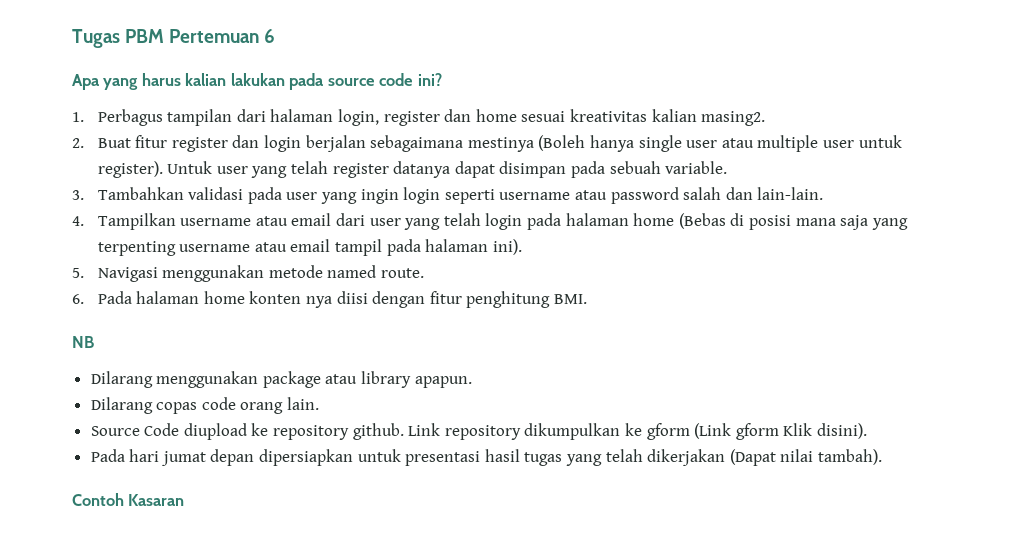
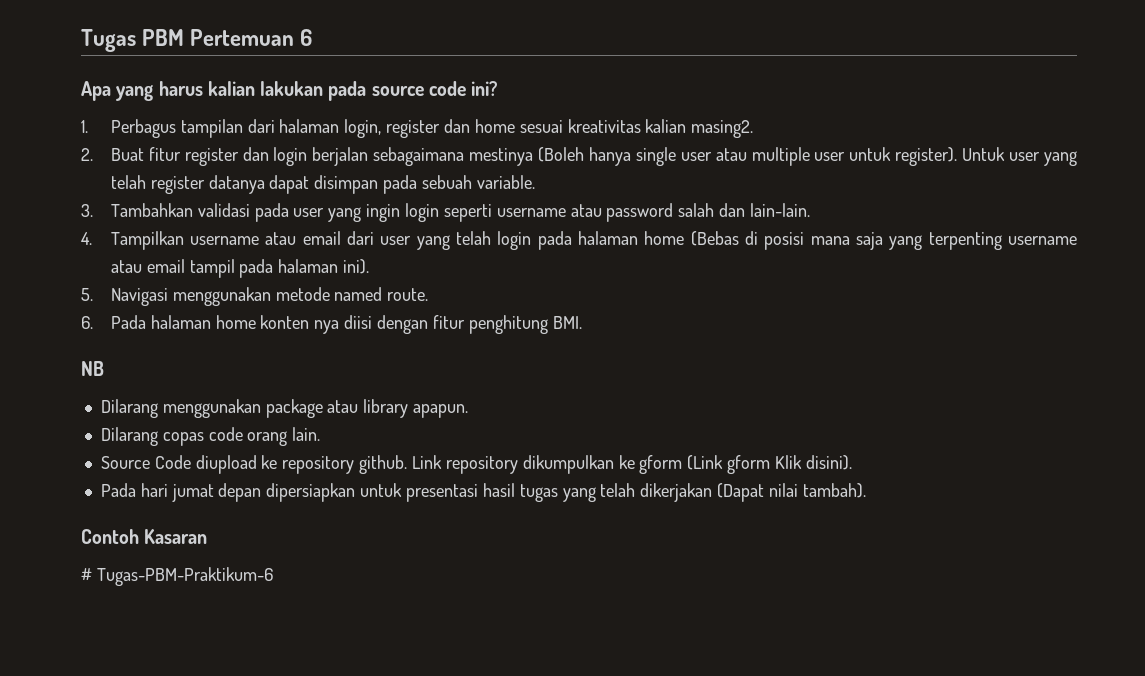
(185, 500) none -> [81,567,273,586] // # Tugas-PBM-Praktikum-6

